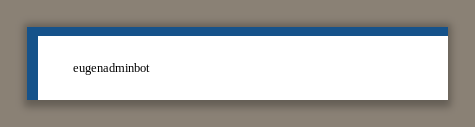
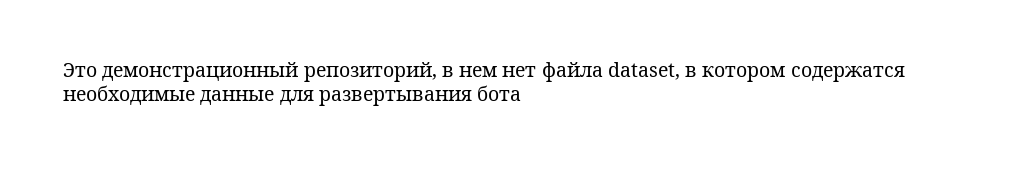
[73,63,150,75] eugenadminbot -> [63,62,905,82] [63,85,522,106] Это демонстрационный репозиторий, в нем нет файла dataset, в котором содержатся необходимые данные для развертывания бота

